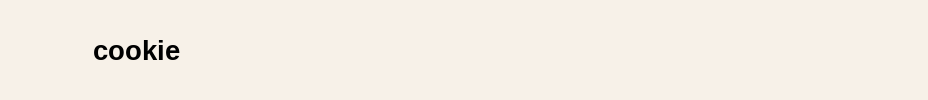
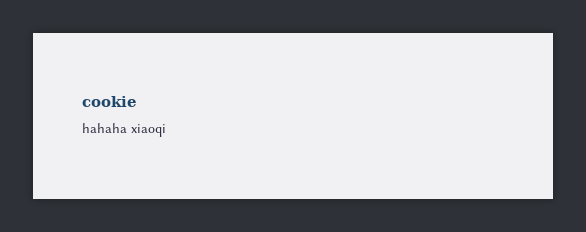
(180, 50) none -> [82,123,166,137] // hahaha xiaoqi

